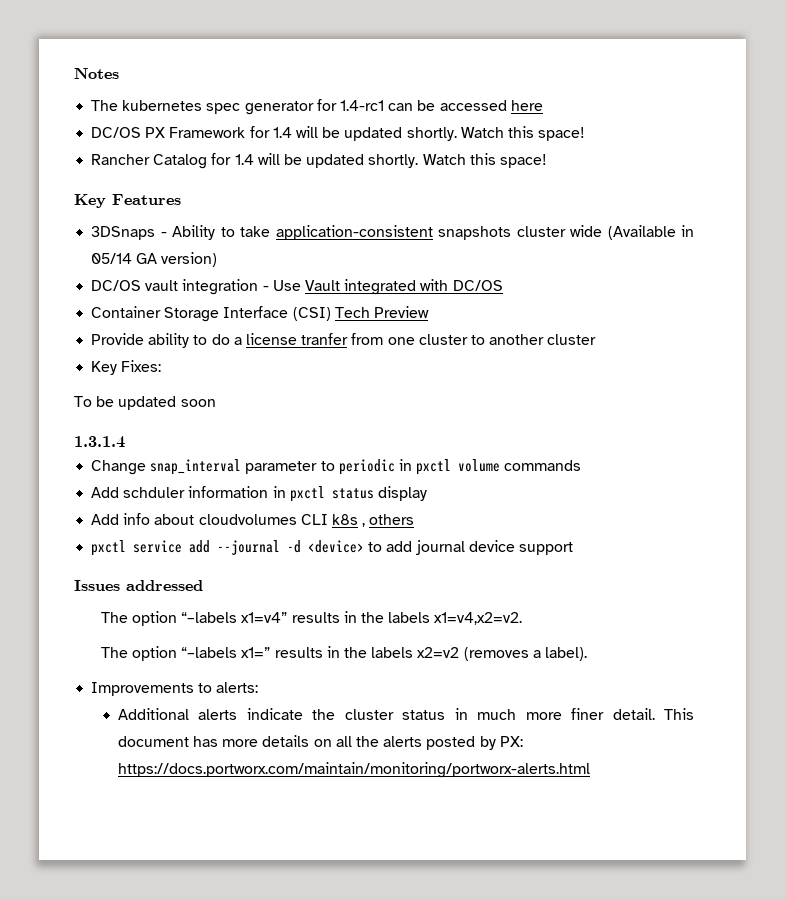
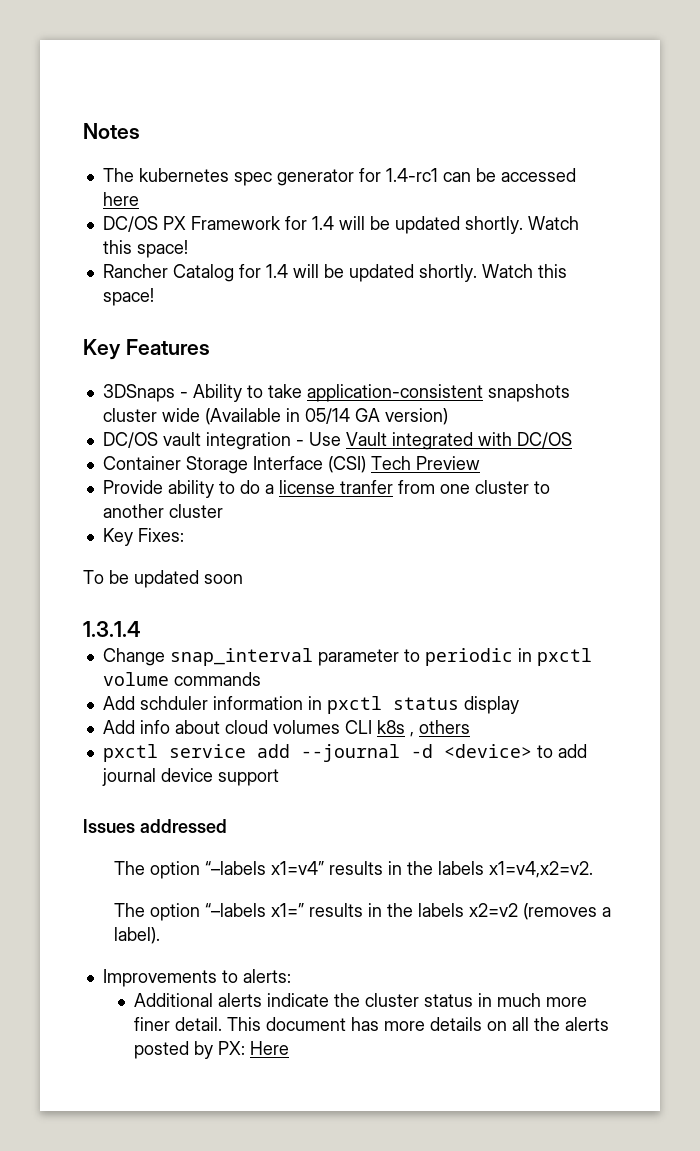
[198,514,297,525] cloudvolumes -> [224,720,340,734] cloud volumes
[117,762,590,778] https://docs.portworx.com/maintain/monitoring/portworx-alerts.html -> [249,1041,289,1055] Here

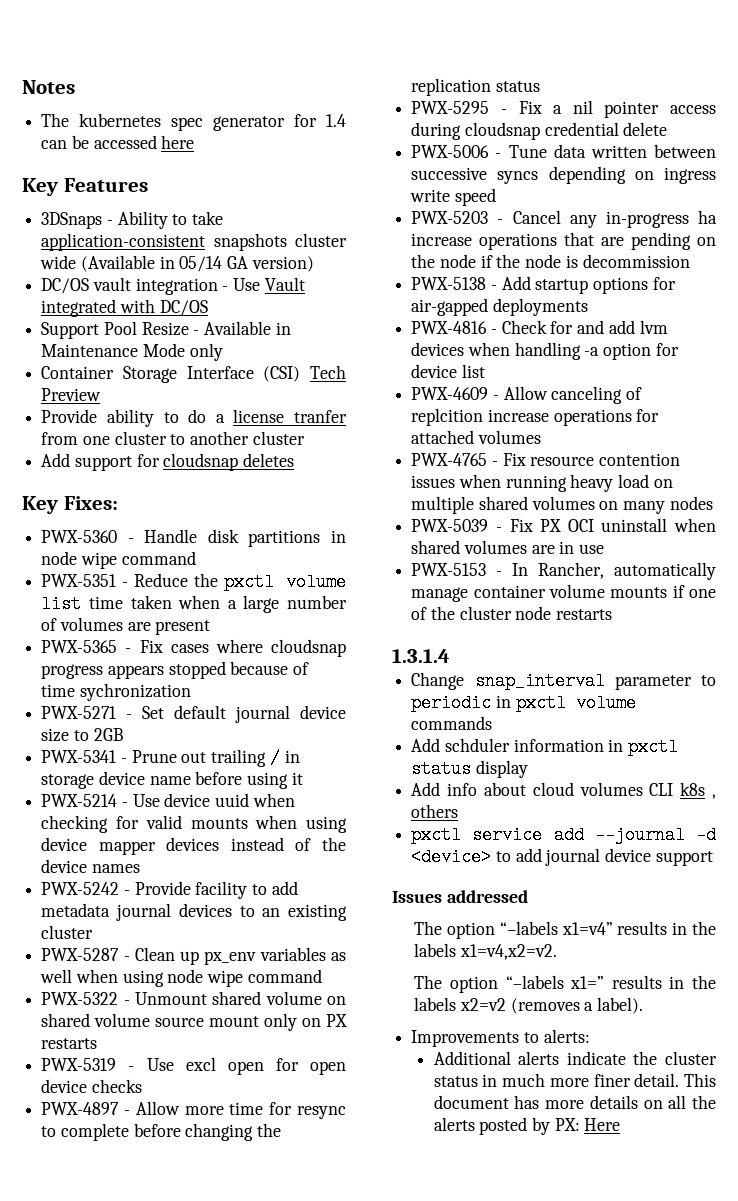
[385,168,438,182] 1.4-rc1 -> [325,114,346,127] 1.4
[102,216,579,234] [102,240,188,258] [102,264,567,282] [102,288,154,306] // DC/OS PX Framework for 1.4 will be updated shortly. Watch this space! // Rancher Catalog for 1.4 will be updated shortly. Watch this space! -> (195, 142) none
(572, 440) none -> [41,321,291,339] [41,343,223,361] // Support Pool Resize - Available in Maintenance Mode only
[102,528,184,546] [83,570,243,588] Key Fixes: // To be updated soon -> [41,453,295,471] [22,496,118,514] [41,529,347,547] [41,551,196,569] [41,573,346,591] [41,595,347,613] [41,617,211,635] [41,639,346,657] [41,661,310,679] [41,683,191,701] [41,705,346,723] [41,728,123,742] [41,749,300,767] [41,771,303,789] [41,793,295,807] [41,815,347,833] [41,837,347,855] [41,859,140,873] [41,881,298,899] [41,903,347,921] [41,925,94,939] [41,947,346,965] [40,969,322,987] [41,991,346,1005] [41,1013,347,1031] [41,1038,98,1049] [41,1057,346,1075] [41,1079,142,1093] [41,1101,346,1119] [41,1123,282,1141] [411,78,540,96] [411,100,716,118] [411,122,668,140] [411,144,716,158] [411,166,716,184] [410,188,496,206] [411,210,717,228] [411,232,716,250] [411,254,690,268] [411,276,676,294] [411,298,588,316] [411,320,668,334] [411,342,679,360] [411,364,485,378] [411,386,643,404] [411,408,660,426] [411,430,541,444] [411,453,681,466] [411,474,673,492] [411,496,713,514] [411,518,716,532] [411,540,605,554] [411,562,716,580] [411,584,716,602] [411,606,613,620] Add support for cloudsnap deletes // Key Fixes: // PWX-5360 - Handle disk partitions in node wipe command // PWX-5351 - Reduce the pxctl volume list time taken when a large number of volumes are present // PWX-5365 - Fix cases where cloudsnap progress appears stopped because of time sychronization // PWX-5271 - Set default journal device size to 2GB // PWX-5341 - Prune out trailing / in storage device name before using it // PWX-5214 - Use device uuid when checking for valid mounts when using device mapper devices instead of the device names // PWX-5242 - Provide facility to add metadata journal devices to an existing cluster // PWX-5287 - Clean up px_env variables as well when using node wipe command // PWX-5322 - Unmount shared volume on shared volume source mount only on PX restarts // PWX-5319 - Use excl open for open device checks // PWX-4897 - Allow more time for resync to complete before changing the replication status // PWX-5295 - Fix a nil pointer access during cloudsnap credential delete // PWX-5006 - Tune data written between successive syncs depending on ingress write speed // PWX-5203 - Cancel any in-progress ha increase operations that are pending on the node if the node is decommission // PWX-5138 - Add startup options for air-gapped deployments // PWX-4816 - Check for and add lvm devices when handling -a option for device list // PWX-4609 - Allow canceling of replcition increase operations for attached volumes // PWX-4765 - Fix resource contention issues when running heavy load on multiple shared volumes on many nodes // PWX-5039 - Fix PX OCI uninstall when shared volumes are in use // PWX-5153 - In Rancher, automatically manage container volume mounts if one of the cluster node restarts

